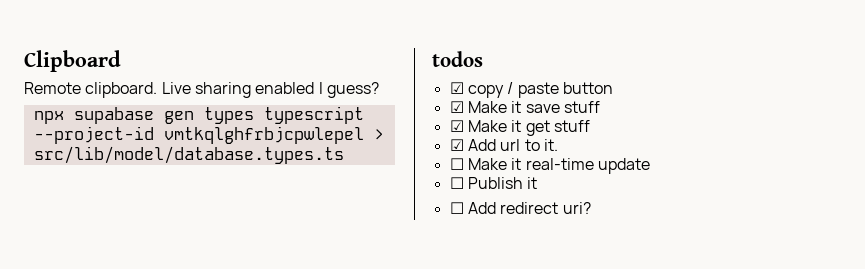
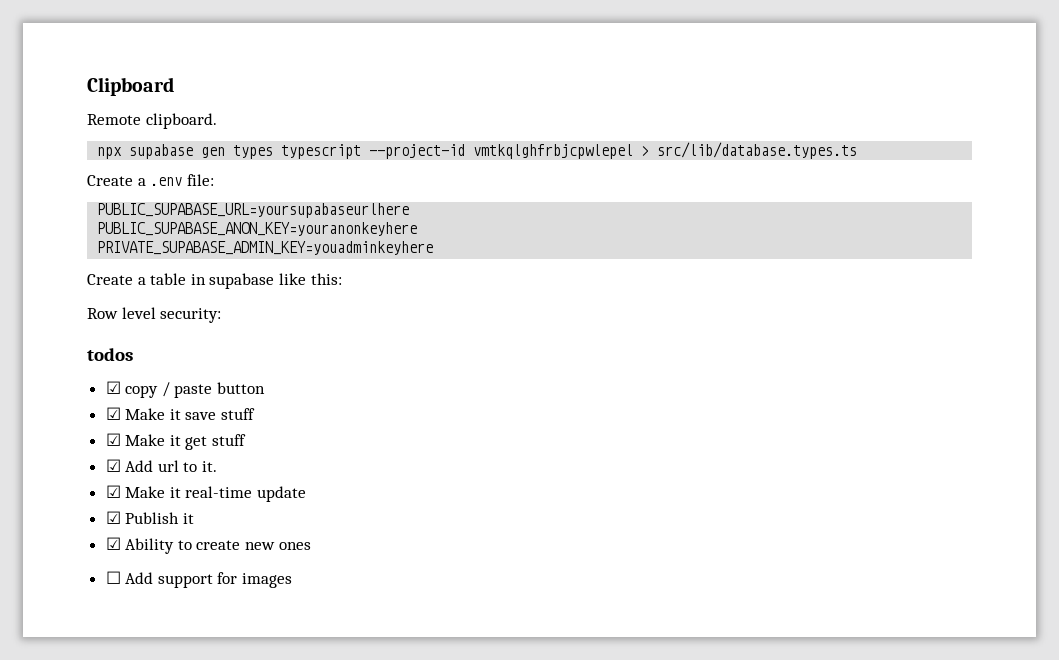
[161,82,379,98] Live sharing enabled I guess? -> (217, 121) none
[33,146,344,164] src/lib/model/database.types.ts -> [657,142,858,159] [87,174,214,186] [97,203,410,218] [97,222,418,236] [97,241,434,255] [87,273,342,289] [87,307,222,323] src/lib/database.types.ts // Create a .env file: // PUBLIC_SUPABASE_URL=yoursupabaseurlhere // PUBLIC_SUPABASE_ANON_KEY=youranonkeyhere // PRIVATE_SUPABASE_ADMIN_KEY=youadminkeyhere // Create a table in supabase like this: // Row level security:
[449,158,464,170] ☐ -> [105,485,121,498] ☑
[449,177,464,189] ☐ -> [105,511,121,524] ☑
(538, 183) none -> [105,537,311,554] // ☑ Ability to create new ones
[500,202,591,214] redirect uri? -> [157,572,293,588] support for images

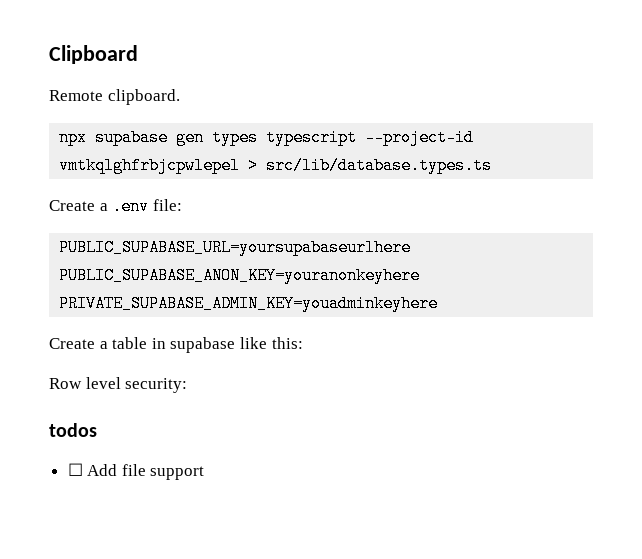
[105,381,266,398] [105,407,256,420] [105,433,247,450] [105,459,218,472] [105,485,307,502] [105,511,194,524] [105,537,311,554] // ☑ copy / paste button // ☑ Make it save stuff // ☑ Make it get stuff // ☑ Add url to it. // ☑ Make it real-time update // ☑ Publish it // ☑ Ability to create new ones -> (97, 430) none
[157,572,293,588] support for images -> [121,464,205,480] file support

